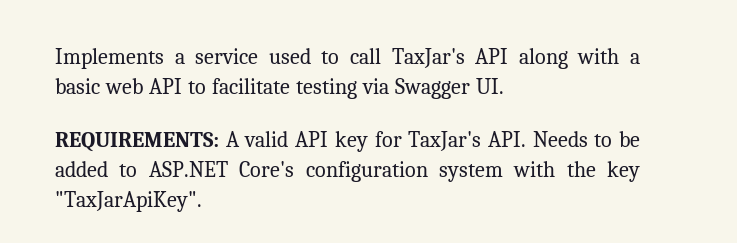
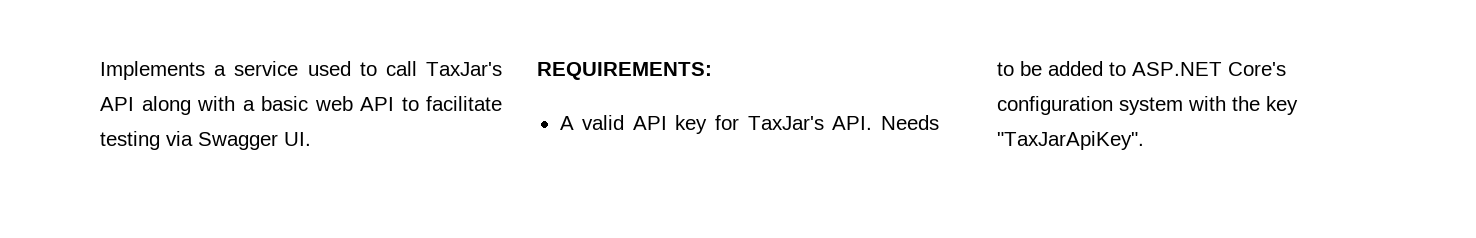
(219, 142) none -> (712, 71) //

